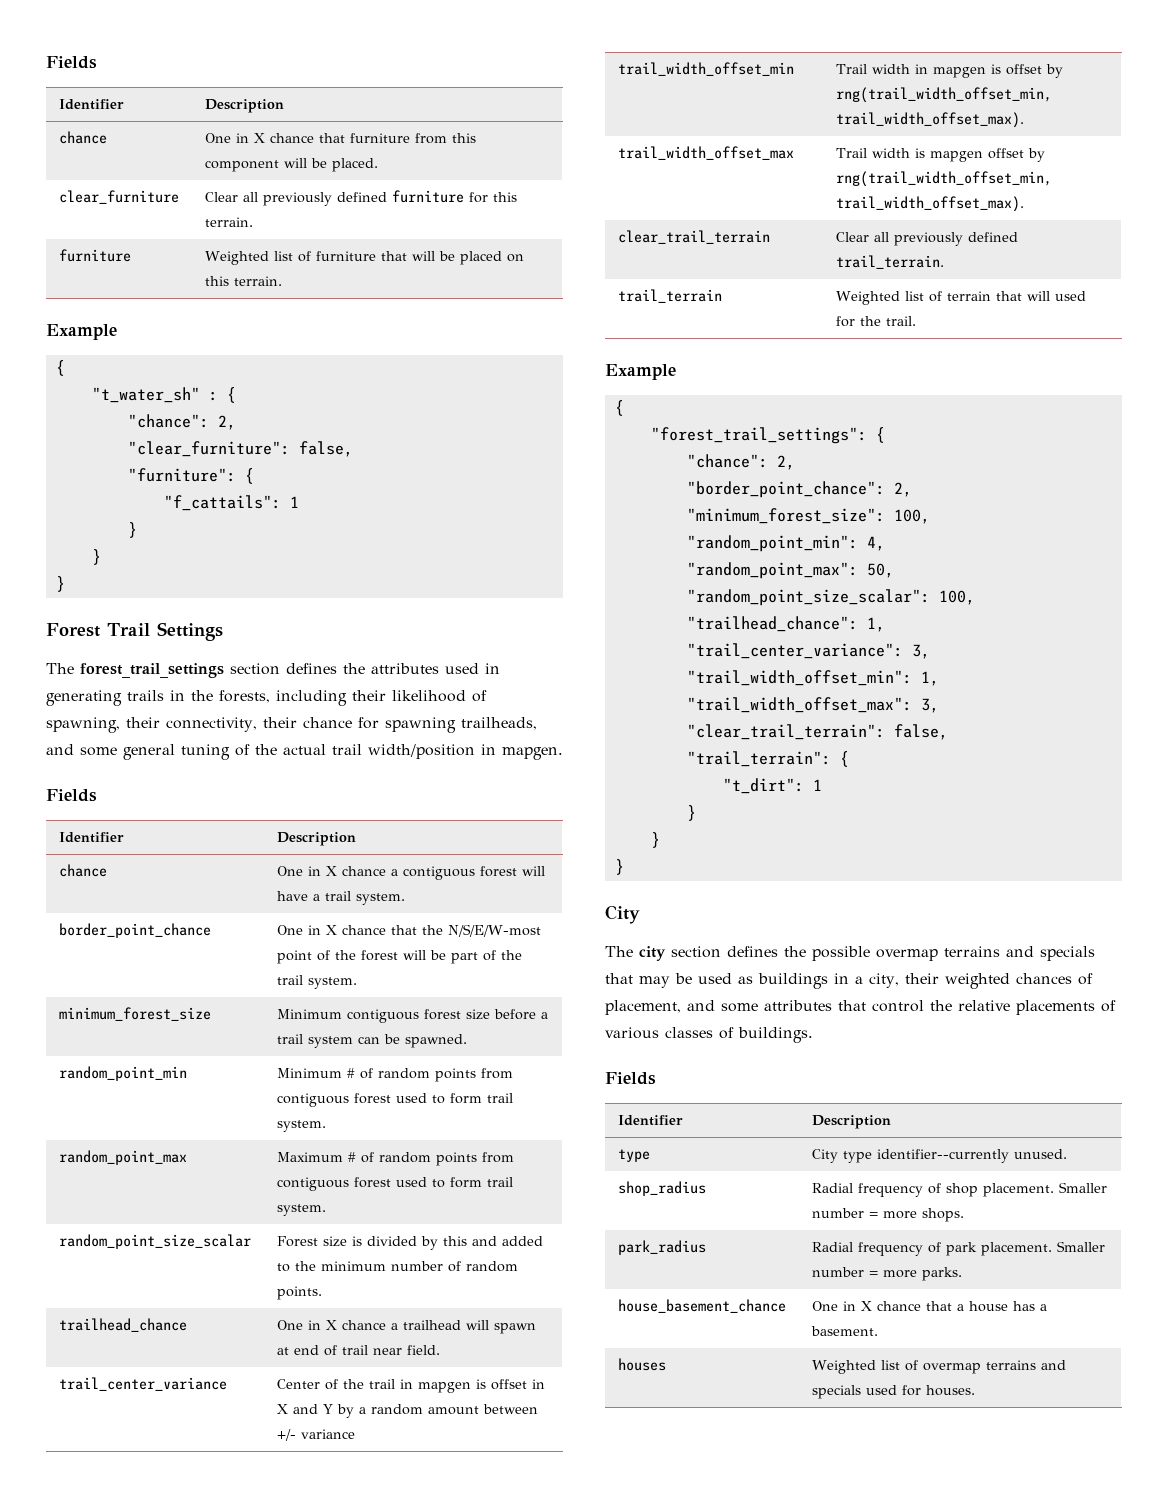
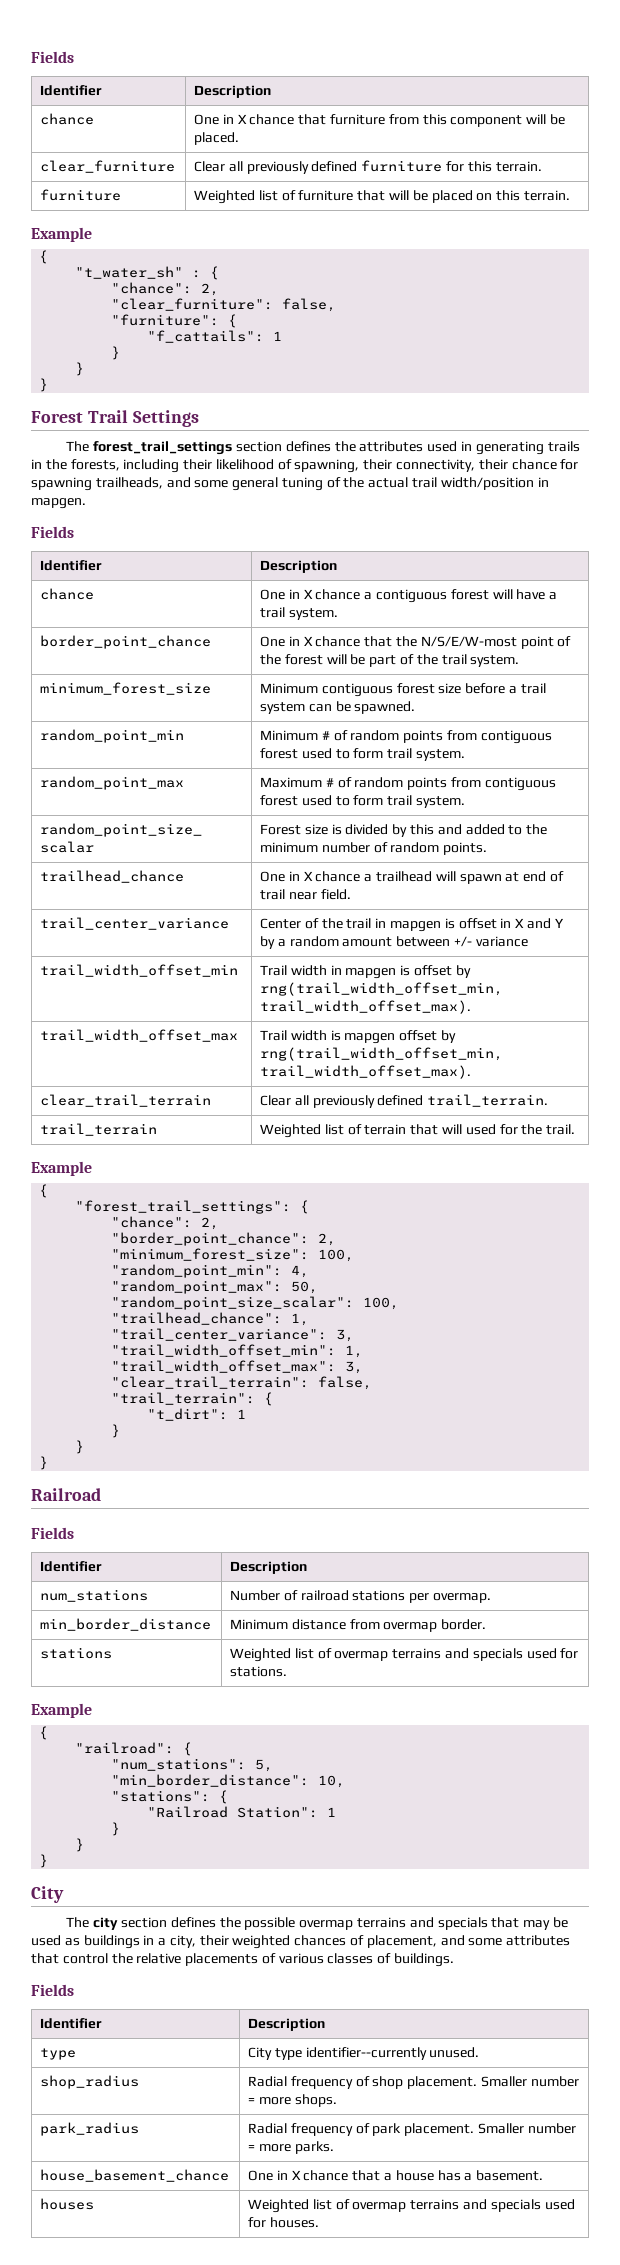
(624, 867) none -> [31,1488,101,1501] [31,1527,74,1539] [40,1561,103,1572] [230,1561,308,1574] [40,1589,149,1602] [230,1590,492,1603] [40,1618,212,1631] [230,1619,487,1632] [40,1647,113,1659] [230,1648,579,1662] [230,1666,288,1677] [31,1703,92,1718] [39,1726,49,1740] [75,1742,193,1756] [111,1758,274,1772] [111,1774,346,1788] [111,1790,229,1804] [147,1806,337,1818] [111,1822,121,1836] [75,1838,85,1852] [39,1854,49,1868] // Railroad // Fields // Identifier | Description // num_stations | Number of railroad stations per overmap. // min_border_distance | Minimum distance from overmap border. // stations | Weighted list of overmap terrains and specials used for stations. // Example // { // "railroad": { // "num_stations": 5, // "min_border_distance": 10, // "stations": { // "Railroad Station": 1 // } // } // }

